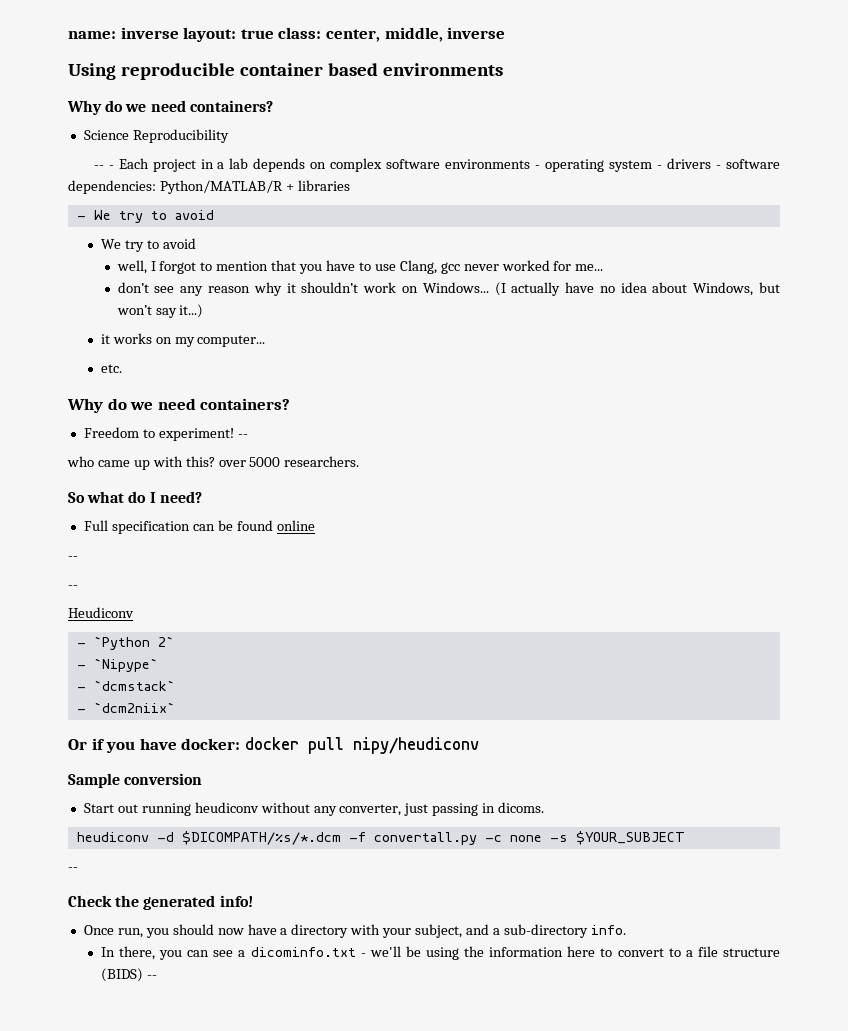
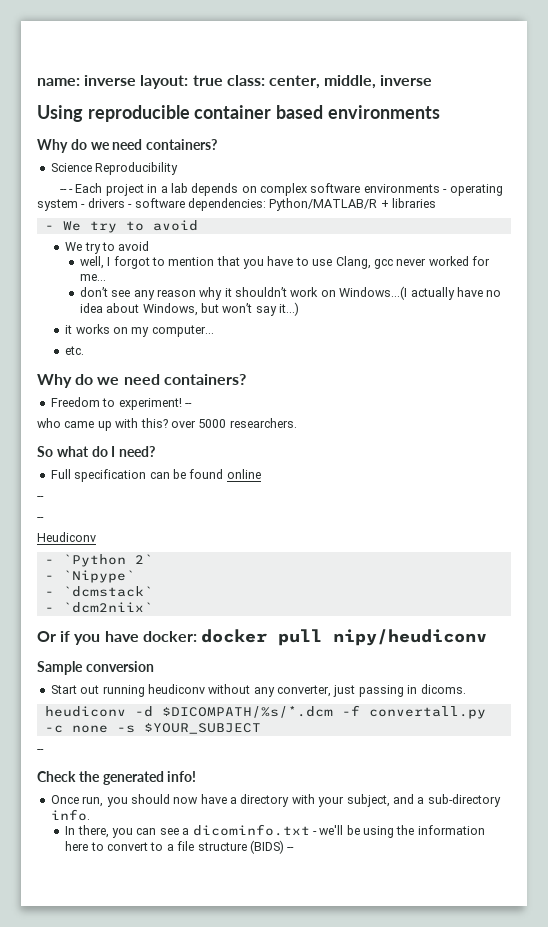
[422,282,506,296] Windows... (I -> [339,286,408,300] Windows...(I

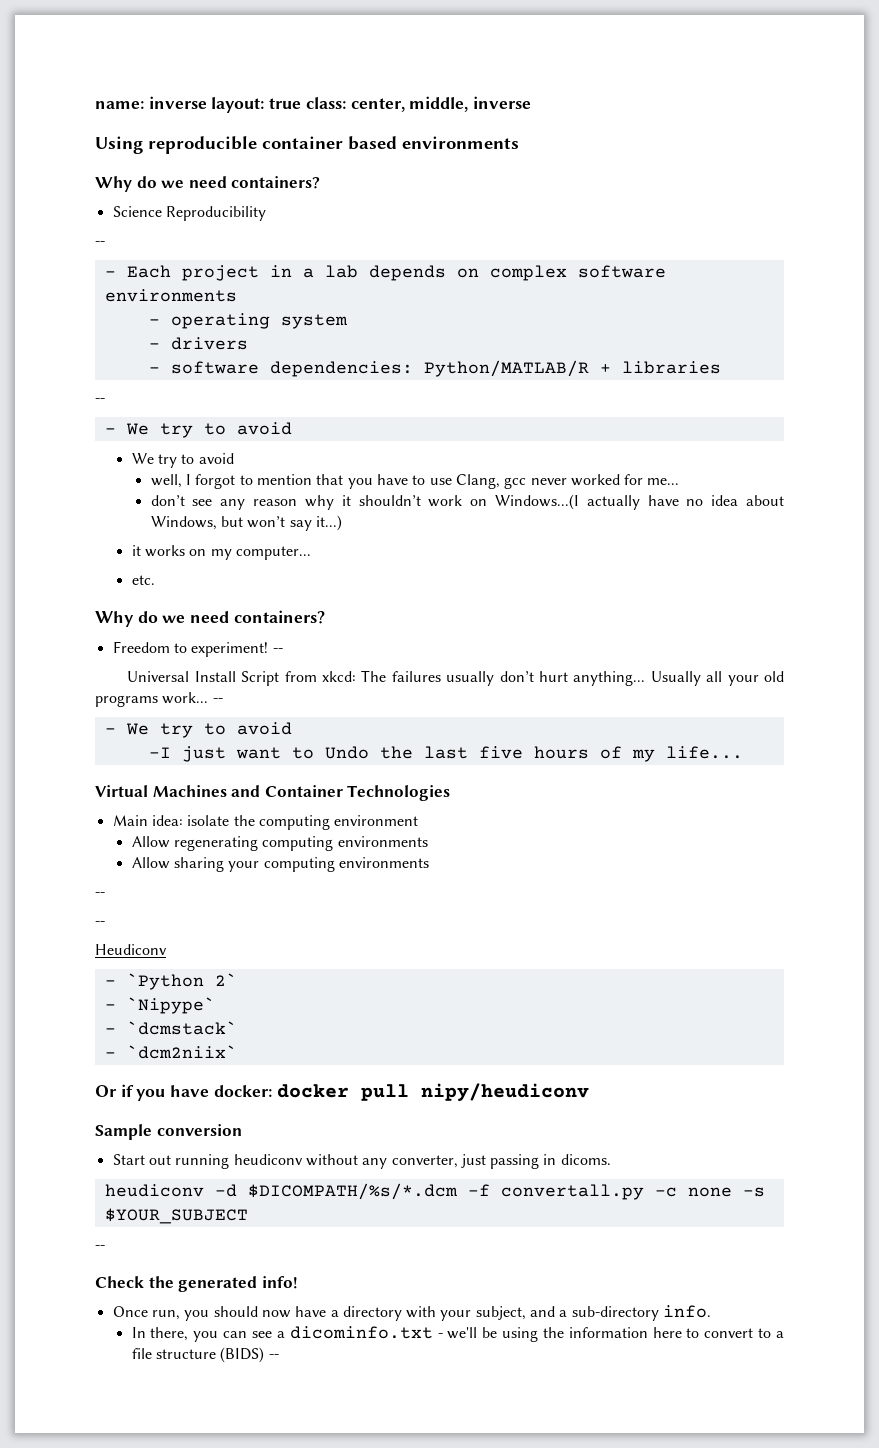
(67, 191) none -> (105, 243) //
(440, 188) none -> (237, 295) //
(78, 205) none -> (348, 321) //
(125, 203) none -> (248, 343) //
(436, 203) none -> [95,398,105,403] // --
[37,418,297,431] [37,446,156,457] [50,469,261,482] who came up with this? over 5000 researchers. // So what do I need? // Full specification can be found online -> [127,670,784,686] [95,692,223,707] [104,722,292,738] [148,746,743,762] [95,785,451,801] [112,815,419,830] [131,836,428,851] [131,857,429,872] Universal Install Script from xkcd: The failures usually don’t hurt anything... Usually all your old programs work... -- // - We try to avoid // -I just want to Undo the last five hours of my life... // Virtual Machines and Container Technologies // Main idea: isolate the computing environment // Allow regenerating computing environments // Allow sharing your computing environments

